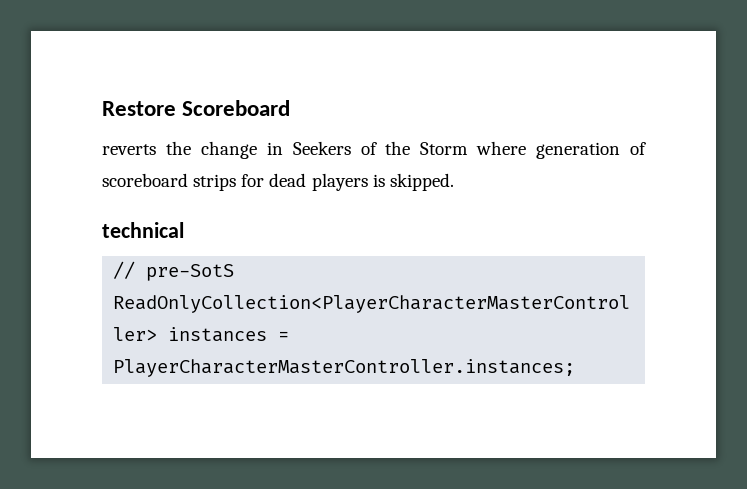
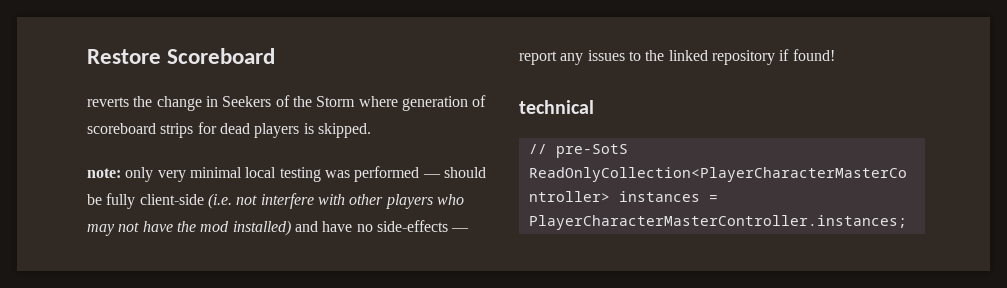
(454, 182) none -> [87,166,486,182] [87,193,464,209] [87,220,470,236] [519,49,835,65] // note: only very minimal local testing was performed — should be fully client-side (i.e. not interfere with other players who may not have the mod installed) and have no side-effects — report any issues to the linked repository if found!

